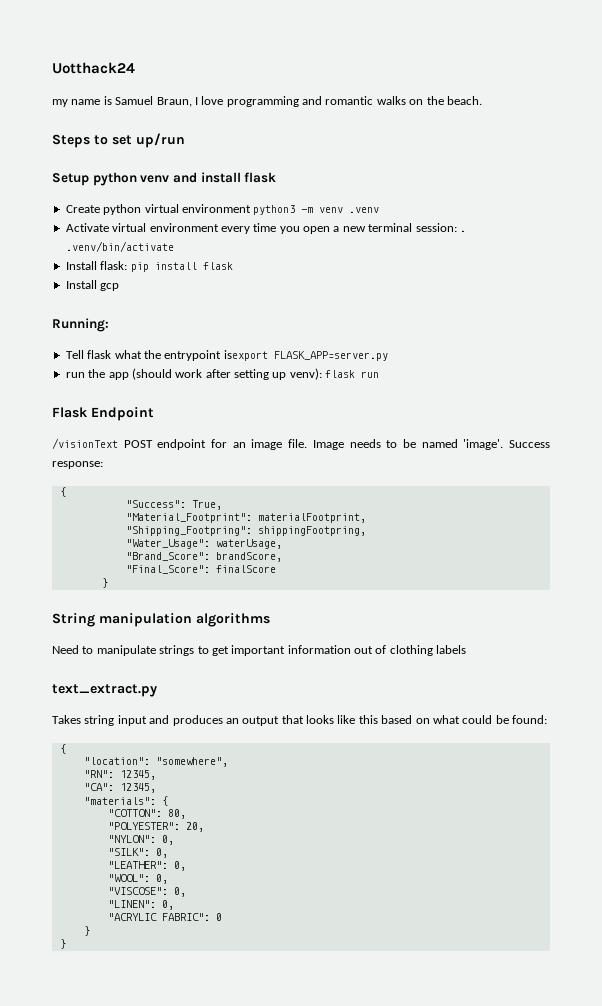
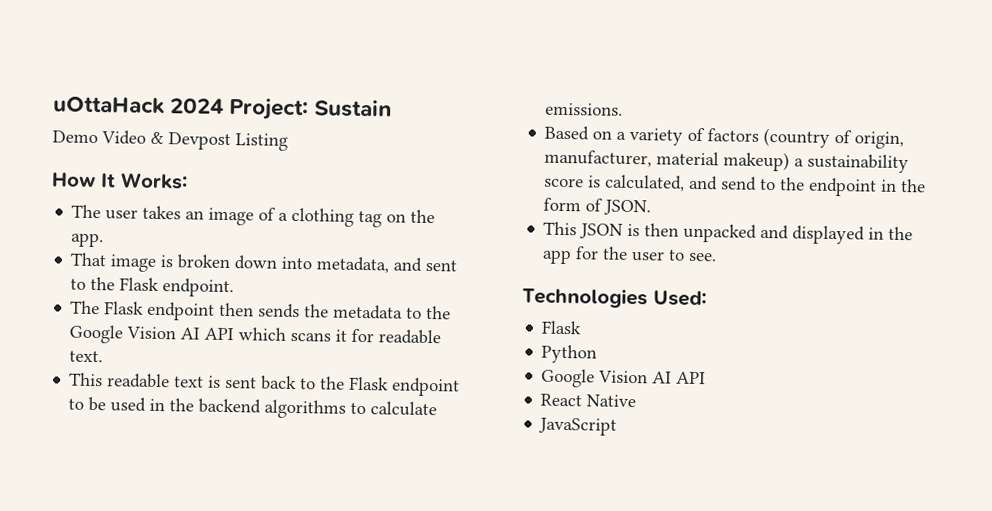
[52,62,135,74] [52,96,482,107] [52,133,185,148] [52,172,277,186] [65,204,380,215] [65,223,466,234] [65,241,174,252] [65,261,233,272] [65,280,120,291] [52,318,109,332] [65,350,388,361] [65,368,380,380] [52,407,154,421] [52,438,550,450] [52,461,103,469] [59,487,66,497] [125,500,222,510] [125,513,366,523] [125,526,366,536] [125,539,282,549] [125,552,282,562] [125,565,276,574] [101,578,108,588] [52,613,270,627] [52,645,467,656] [52,684,157,697] [52,715,547,726] [59,744,66,754] [83,757,228,767] [83,770,156,780] [83,783,156,793] [83,796,168,806] [107,809,186,819] [107,822,204,832] [107,835,174,845] [107,848,168,858] [107,861,186,871] [107,874,168,884] [107,887,186,897] [107,900,174,910] [107,913,222,921] [83,926,90,936] [59,939,66,949] Uotthack24 // my name is Samuel Braun, I love programming and romantic walks on the beach. // Steps to set up/run // Setup python venv and install flask // Create python virtual environment python3 -m venv .venv // Activate virtual environment every time you open a new terminal session: . .venv/bin/activate // Install flask: pip install flask // Install gcp // Running: // Tell flask what the entrypoint isexport FLASK_APP=server.py // run the app (should work after setting up venv): flask run // Flask Endpoint // /visionText POST endpoint for an image file. Image needs to be named 'image'. Success response: // { // "Success": True, // "Material_Footprint": materialFootprint, // "Shipping_Footpring": shippingFootpring, // "Water_Usage": waterUsage, // "Brand_Score": brandScore, // "Final_Score": finalScore // } // String manipulation algorithms // Need to manipulate strings to get important information out of clothing labels // text_extract.py // Takes string input and produces an output that looks like this based on what could be found: // { // "location": "somewhere", // "RN": 12345, // "CA": 12345, // "materials": { // "COTTON": 80, // "POLYESTER": 20, // "NYLON": 0, // "SILK": 0, // "LEATHER": 0, // "WOOL": 0, // "VISCOSE": 0, // "LINEN": 0, // "ACRYLIC FABRIC": 0 // } // } -> [53,96,393,121] [52,130,288,151] [51,172,188,190] [71,204,436,228] [71,232,105,248] [70,252,458,274] [70,276,235,298] [70,300,452,321] [69,324,442,345] [69,350,104,363] [69,372,461,397] [68,396,438,419] [545,102,624,116] [544,125,905,150] [544,149,910,174] [544,174,927,197] [543,197,652,216] [543,221,914,245] [542,246,718,265] [522,287,707,309] [541,320,583,335] [541,344,598,364] [541,368,707,388] [540,393,637,408] [538,417,618,436] uOttaHack 2024 Project: Sustain // Demo Video & Devpost Listing // How It Works: // The user takes an image of a clothing tag on the app. // That image is broken down into metadata, and sent to the Flask endpoint. // The Flask endpoint then sends the metadata to the Google Vision AI API which scans it for readable text. // This readable text is sent back to the Flask endpoint to be used in the backend algorithms to calculate emissions. // Based on a variety of factors (country of origin, manufacturer, material makeup) a sustainability score is calculated, and send to the endpoint in the form of JSON. // This JSON is then unpacked and displayed in the app for the user to see. // Technologies Used: // Flask // Python // Google Vision AI API // React Native // JavaScript

